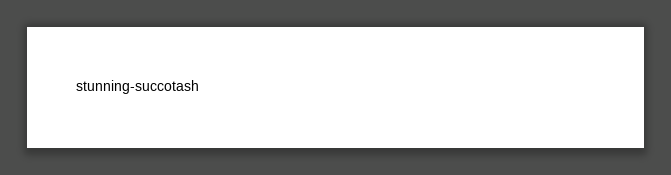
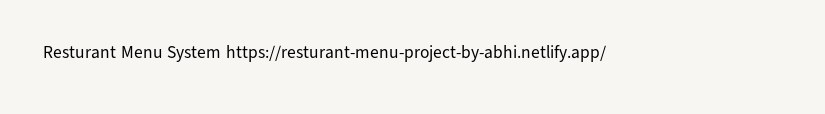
[76,80,199,94] stunning-succotash -> [43,45,607,62] Resturant Menu System https://resturant-menu-project-by-abhi.netlify.app/

